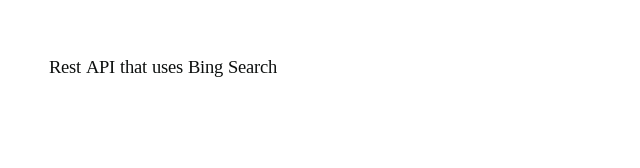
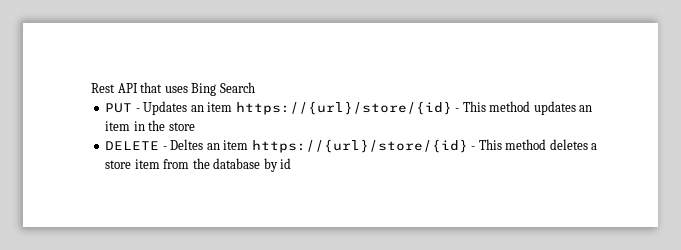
(277, 66) none -> [105,101,593,115] [105,120,195,131] [105,139,598,153] [105,158,292,172] // PUT - Updates an item https://{url}/store/{id} - This method updates an item in the store // DELETE - Deltes an item https://{url}/store/{id} - This method deletes a store item from the database by id

